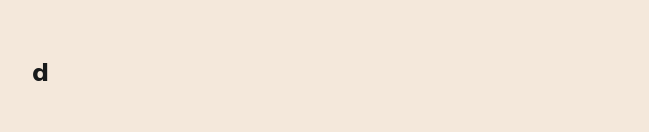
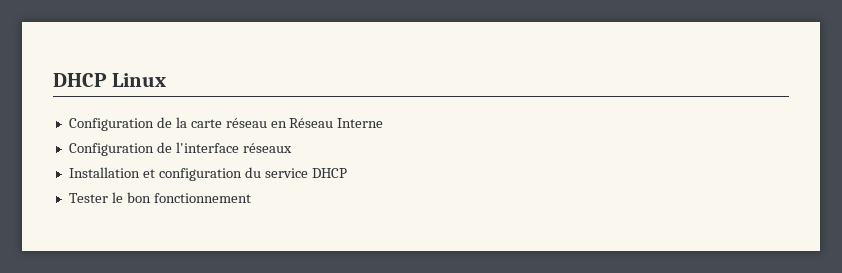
[32,63,49,81] d -> [53,73,166,87] [68,117,384,131] [68,142,292,156] [68,167,347,181] [68,192,251,203] DHCP Linux // Configuration de la carte réseau en Réseau Interne // Configuration de l'interface réseaux // Installation et configuration du service DHCP // Tester le bon fonctionnement

